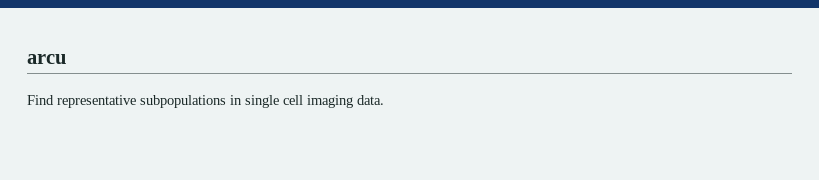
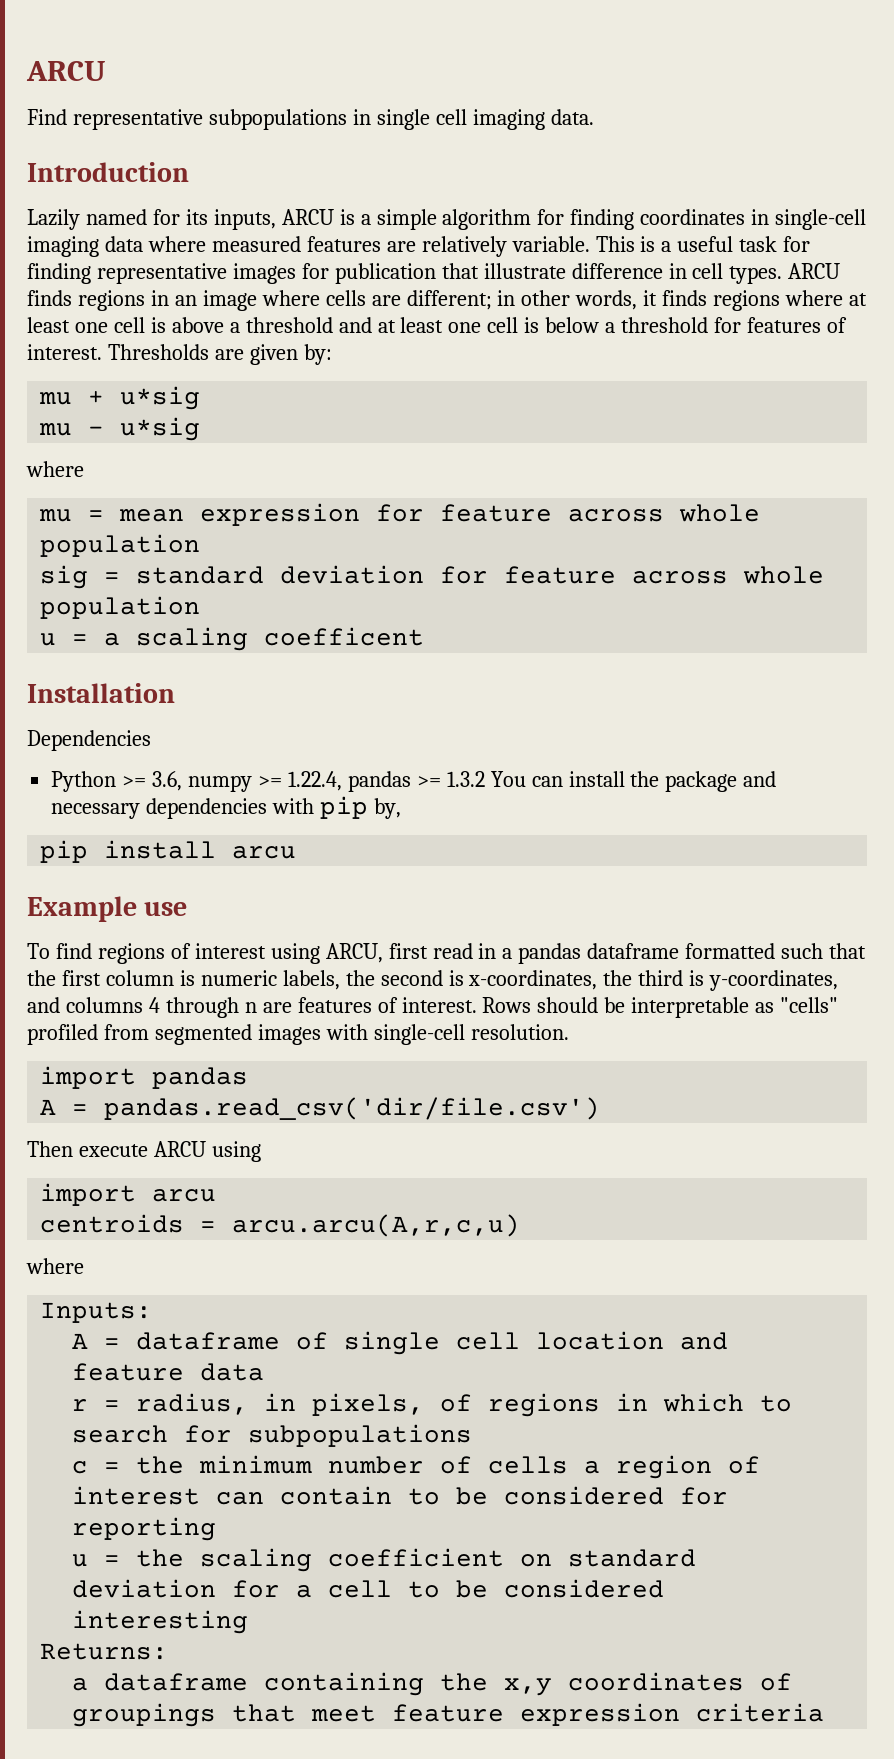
[27,54,66,64] arcu -> [26,61,106,81] ARCU
(384, 100) none -> [27,162,189,182] [27,209,867,230] [27,236,811,257] [27,263,841,284] [27,290,868,311] [27,317,847,333] [27,344,332,365] [39,386,201,410] [39,417,201,441] [26,461,84,477] [39,503,761,526] [40,534,201,557] [40,565,825,589] [40,596,201,619] [40,627,425,651] [27,683,175,703] [27,730,151,751] [51,771,777,792] [51,796,401,819] [40,840,297,863] [27,896,188,922] [27,943,867,964] [27,970,839,991] [27,997,839,1018] [27,1024,569,1045] [40,1066,249,1089] [40,1097,601,1120] [27,1141,261,1162] [40,1183,217,1206] [40,1214,521,1237] [26,1258,84,1274] [40,1302,153,1323] [72,1331,729,1355] [72,1363,265,1381] [72,1393,793,1417] [72,1424,473,1447] [72,1455,761,1479] [72,1486,729,1505] [72,1517,217,1541] [72,1548,697,1572] [72,1579,665,1598] [72,1610,249,1634] [40,1643,169,1660] [72,1672,793,1696] [72,1703,825,1727] // Introduction // Lazily named for its inputs, ARCU is a simple algorithm for finding coordinates in single-cell imaging data where measured features are relatively variable. This is a useful task for finding representative images for publication that illustrate difference in cell types. ARCU finds regions in an image where cells are different; in other words, it finds regions where at least one cell is above a threshold and at least one cell is below a threshold for features of interest. Thresholds are given by: // mu + u*sig // mu - u*sig // where // mu = mean expression for feature across whole population // sig = standard deviation for feature across whole population // u = a scaling coefficent // Installation // Dependencies // Python >= 3.6, numpy >= 1.22.4, pandas >= 1.3.2 You can install the package and necessary dependencies with pip by, // pip install arcu // Example use // To find regions of interest using ARCU, first read in a pandas dataframe formatted such that the first column is numeric labels, the second is x-coordinates, the third is y-coordinates, and columns 4 through n are features of interest. Rows should be interpretable as "cells" profiled from segmented images with single-cell resolution. // import pandas // A = pandas.read_csv('dir/file.csv') // Then execute ARCU using // import arcu // centroids = arcu.arcu(A,r,c,u) // where // Inputs: // A = dataframe of single cell location and feature data // r = radius, in pixels, of regions in which to search for subpopulations // c = the minimum number of cells a region of interest can contain to be considered for reporting // u = the scaling coefficient on standard deviation for a cell to be considered interesting // Returns: // a dataframe containing the x,y coordinates of groupings that meet feature expression criteria

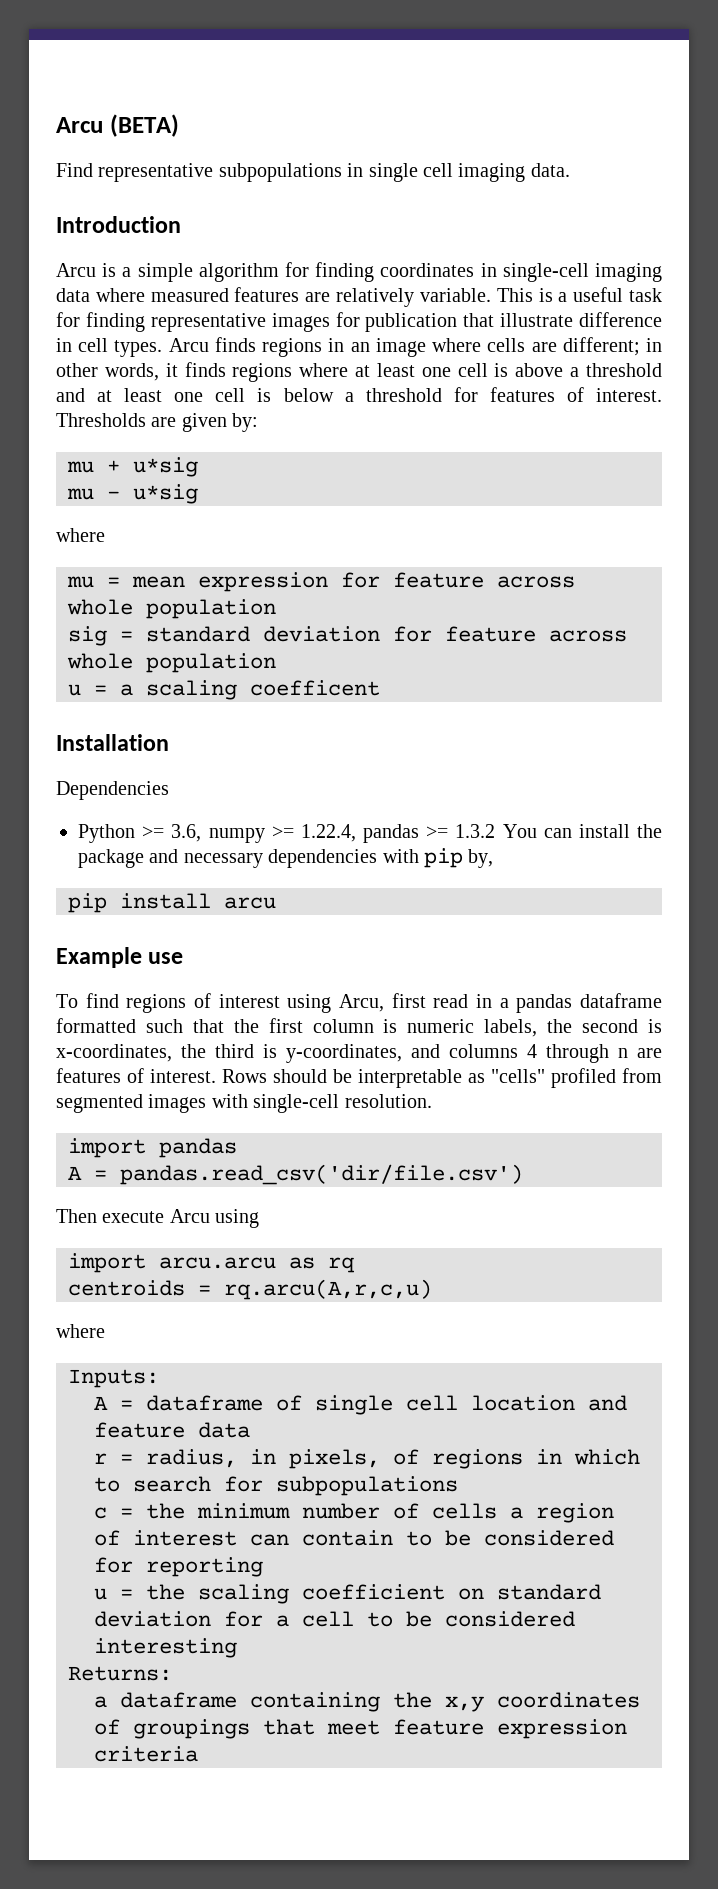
[26,61,106,81] ARCU -> [56,114,179,137] Arcu (BETA)
[27,209,334,230] Lazily named for its inputs, ARCU -> [56,263,96,277] Arcu
[788,263,841,279] ARCU -> [168,338,209,352] Arcu
[325,943,383,963] ARCU, -> [339,994,385,1012] Arcu,
[153,1141,206,1157] ARCU -> [169,1209,210,1223] Arcu
[152,1189,217,1202] arcu -> [159,1257,355,1273] arcu.arcu as rq
[232,1214,521,1237] arcu.arcu(A,r,c,u) -> [224,1279,432,1300] rq.arcu(A,r,c,u)

